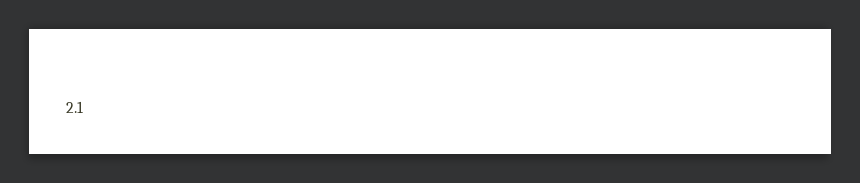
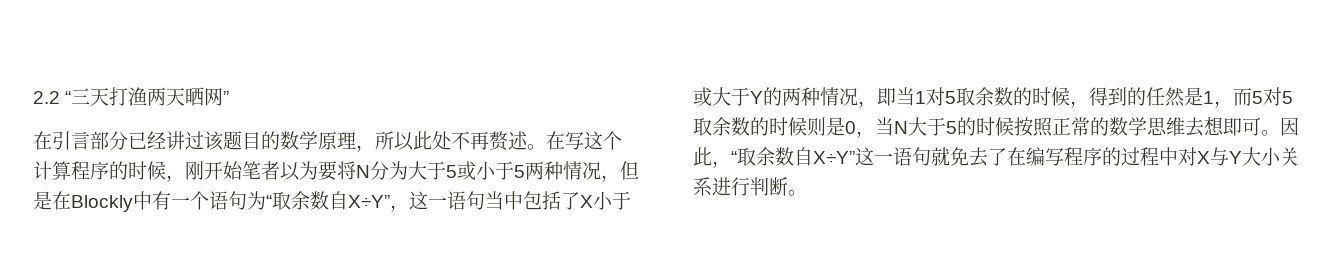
[66,101,83,113] 2.1 -> [33,87,230,106] [33,131,622,152] [33,161,639,182] [33,191,631,212] [693,87,1293,108] [693,116,1299,138] [693,147,1299,168] [693,177,807,196] 2.2 “三天打渔两天晒网” // 在引言部分已经讲过该题目的数学原理，所以此处不再赘述。在写这个计算程序的时候，刚开始笔者以为要将N分为大于5或小于5两种情况，但是在Blockly中有一个语句为“取余数自X÷Y”，这一语句当中包括了X小于或大于Y的两种情况，即当1对5取余数的时候，得到的任然是1，而5对5取余数的时候则是0，当N大于5的时候按照正常的数学思维去想即可。因此，“取余数自X÷Y”这一语句就免去了在编写程序的过程中对X与Y大小关系进行判断。

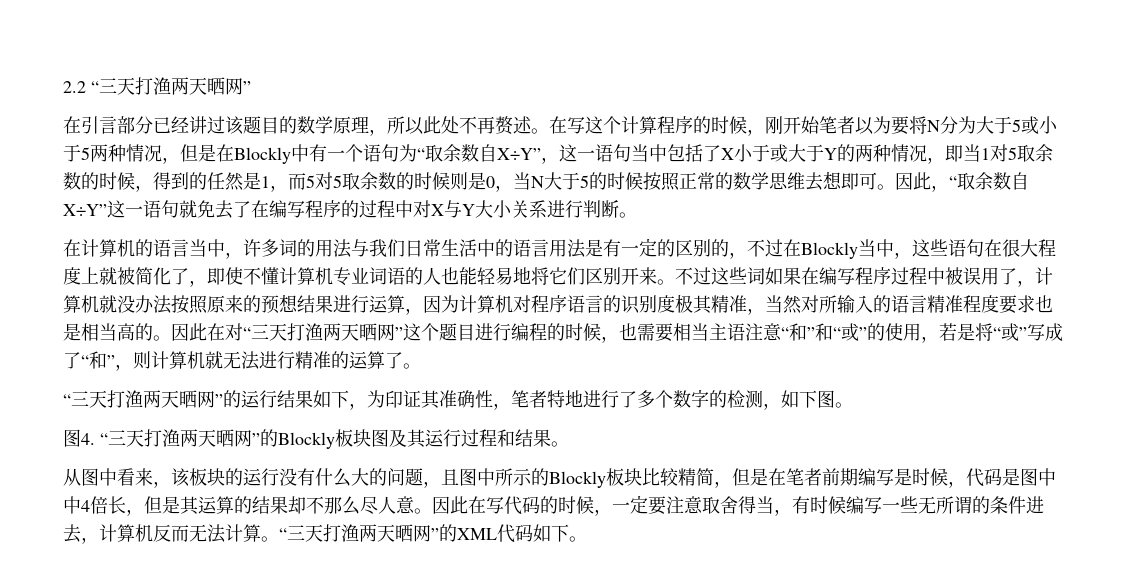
(807, 193) none -> [63,238,1056,259] [63,267,1053,287] [63,294,1053,315] [63,323,1063,343] [63,351,421,371] [63,389,853,410] [63,429,569,449] [63,468,1056,488] [63,495,1044,516] [63,524,587,544] // 在计算机的语言当中，许多词的用法与我们日常生活中的语言用法是有一定的区别的，不过在Blockly当中，这些语句在很大程度上就被简化了，即使不懂计算机专业词语的人也能轻易地将它们区别开来。不过这些词如果在编写程序过程中被误用了，计算机就没办法按照原来的预想结果进行运算，因为计算机对程序语言的识别度极其精准，当然对所输入的语言精准程度要求也是相当高的。因此在对“三天打渔两天晒网”这个题目进行编程的时候，也需要相当主语注意“和”和“或”的使用，若是将“或”写成了“和”，则计算机就无法进行精准的运算了。 // “三天打渔两天晒网”的运行结果如下，为印证其准确性，笔者特地进行了多个数字的检测，如下图。 // 图4. “三天打渔两天晒网”的Blockly板块图及其运行过程和结果。 // 从图中看来，该板块的运行没有什么大的问题，且图中所示的Blockly板块比较精简，但是在笔者前期编写是时候，代码是图中中4倍长，但是其运算的结果却不那么尽人意。因此在写代码的时候，一定要注意取舍得当，有时候编写一些无所谓的条件进去，计算机反而无法计算。“三天打渔两天晒网”的XML代码如下。

